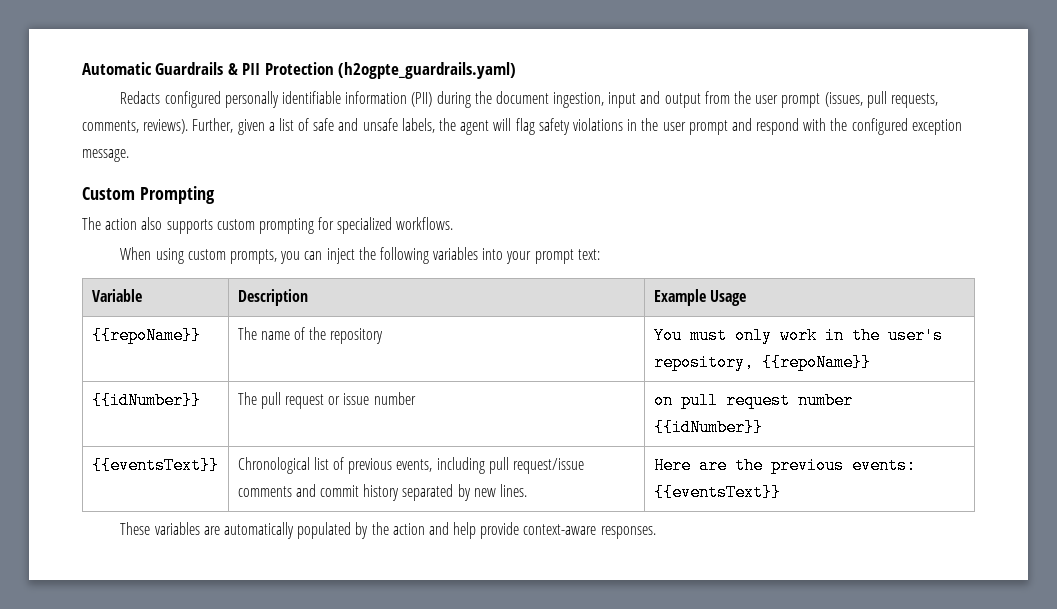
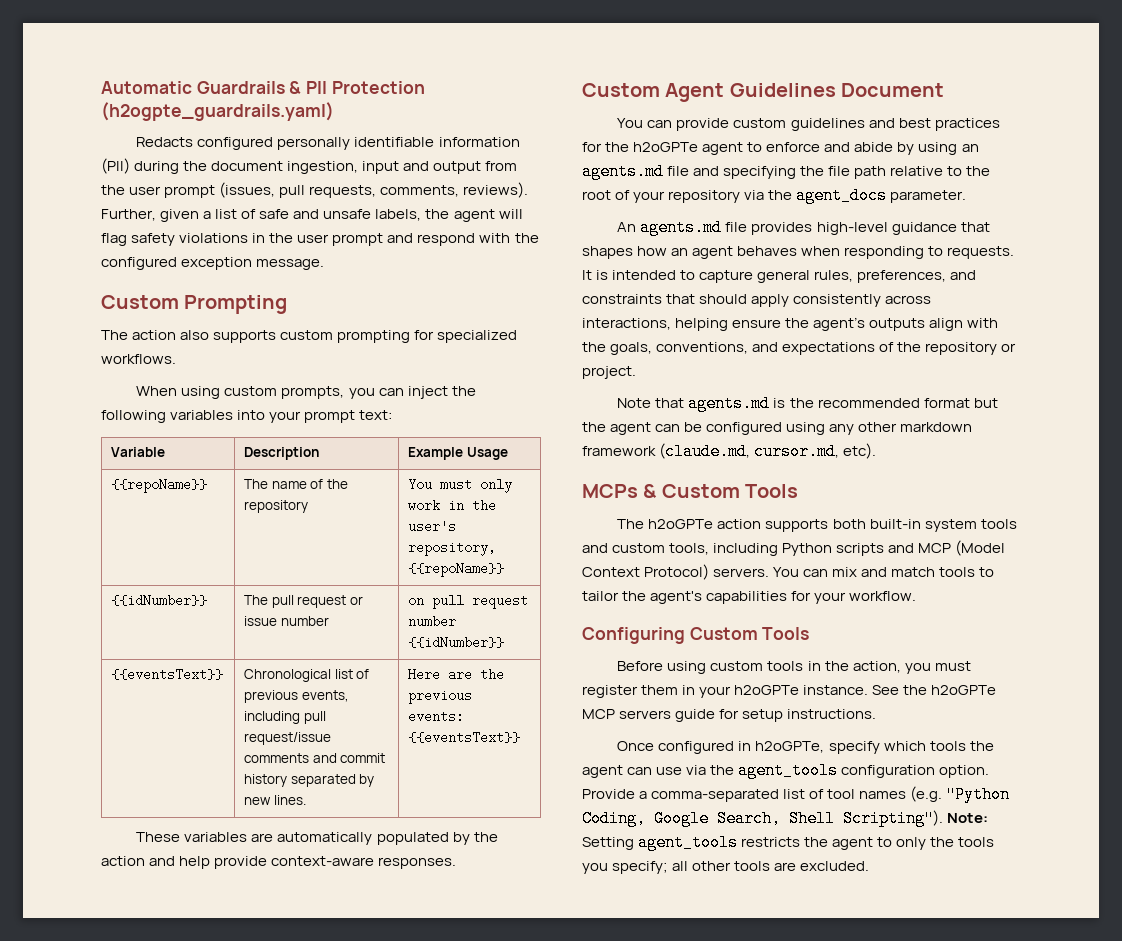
(656, 532) none -> [582,83,945,102] [617,118,1000,131] [582,142,979,155] [582,163,991,180] [582,187,967,204] [617,219,990,236] [582,246,1015,259] [582,270,977,283] [582,294,932,307] [582,317,999,331] [582,342,1017,355] [582,366,636,379] [617,395,998,412] [582,422,973,435] [582,443,877,460] [582,484,799,498] [617,519,1017,532] [582,540,1006,556] [582,564,995,580] [582,591,917,604] [582,627,810,644] [617,661,971,674] [582,685,997,698] [582,709,877,722] [617,741,994,754] [582,762,990,779] [582,786,1011,803] [582,810,989,827] [582,834,995,851] [582,861,870,874] // Custom Agent Guidelines Document // You can provide custom guidelines and best practices for the h2oGPTe agent to enforce and abide by using an agents.md file and specifying the file path relative to the root of your repository via the agent_docs parameter. // An agents.md file provides high-level guidance that shapes how an agent behaves when responding to requests. It is intended to capture general rules, preferences, and constraints that should apply consistently across interactions, helping ensure the agent’s outputs align with the goals, conventions, and expectations of the repository or project. // Note that agents.md is the recommended format but the agent can be configured using any other markdown framework (claude.md, cursor.md, etc). // MCPs & Custom Tools // The h2oGPTe action supports both built-in system tools and custom tools, including Python scripts and MCP (Model Context Protocol) servers. You can mix and match tools to tailor the agent's capabilities for your workflow. // Configuring Custom Tools // Before using custom tools in the action, you must register them in your h2oGPTe instance. See the h2oGPTe MCP servers guide for setup instructions. // Once configured in h2oGPTe, specify which tools the agent can use via the agent_tools configuration option. Provide a comma-separated list of tool names (e.g. "Python Coding, Google Search, Shell Scripting"). Note: Setting agent_tools restricts the agent to only the tools you specify; all other tools are excluded.

